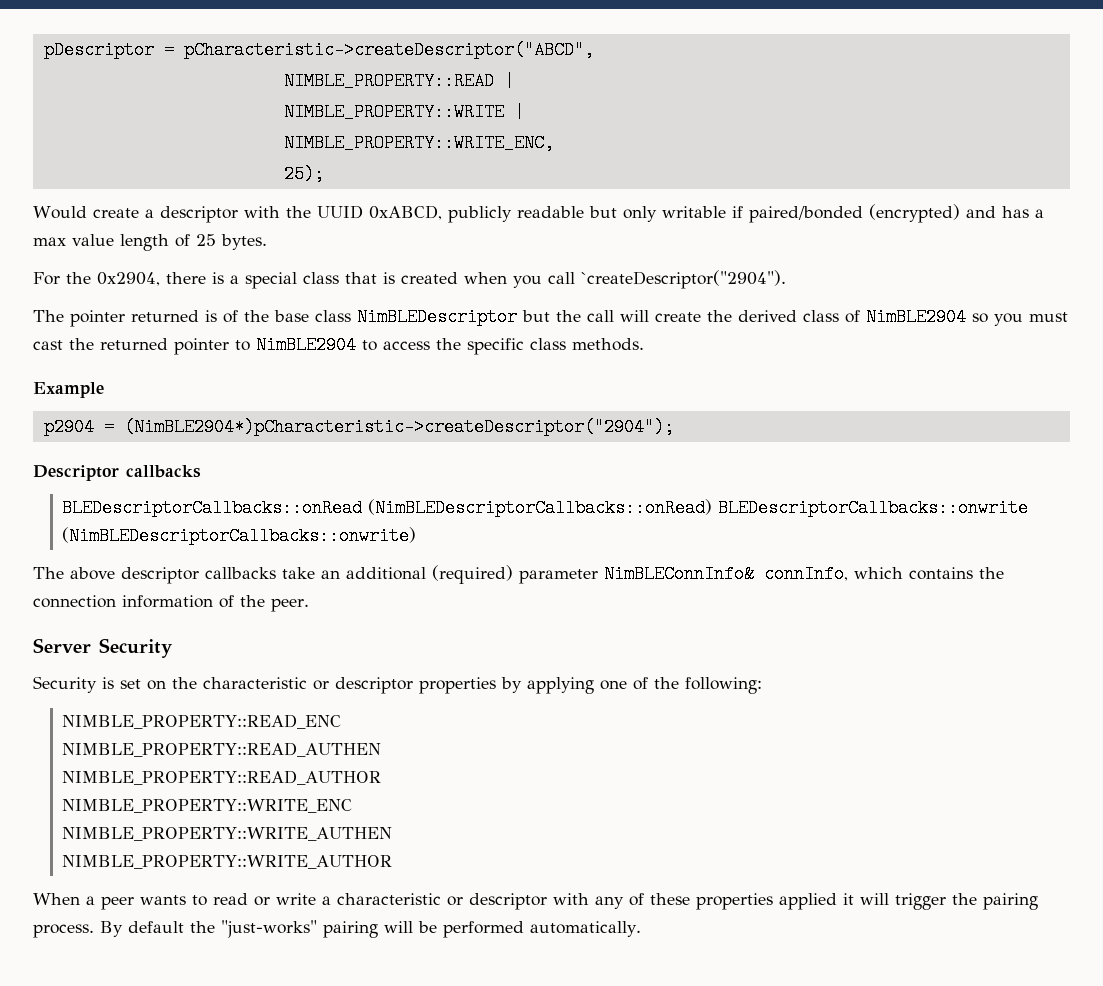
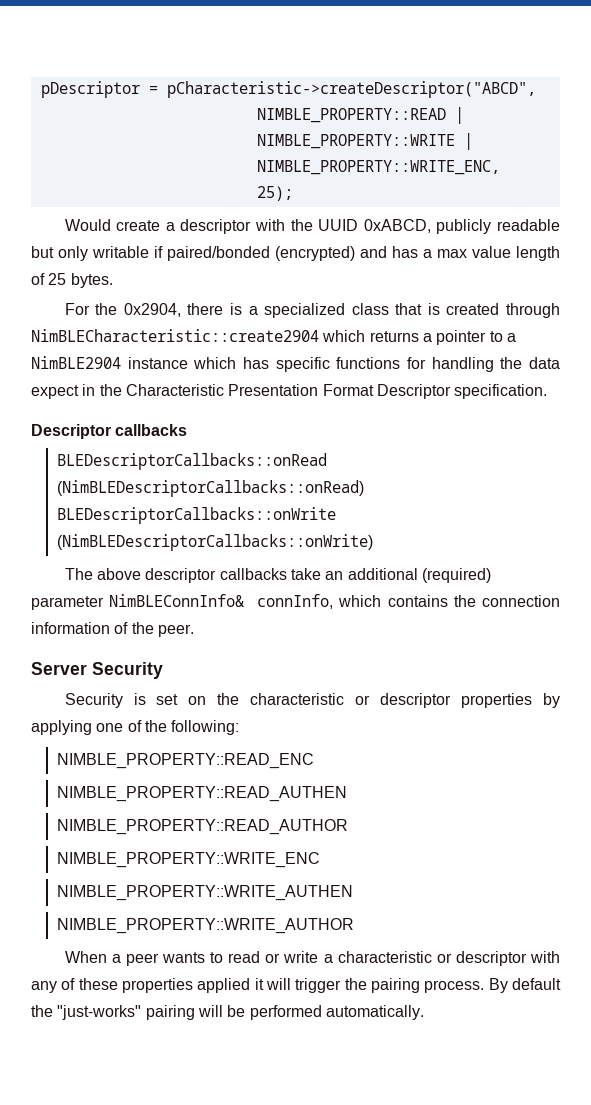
[245,272,297,289] special -> [264,303,346,318] specialized
[464,270,786,289] [33,308,1068,327] [33,336,644,355] [33,382,104,398] [43,418,674,436] when you call `createDescriptor("2904"). // The pointer returned is of the base class NimBLEDescriptor but the call will create the derived class of NimBLE2904 so you must cast the returned pointer to NimBLE2904 to access the specific class methods. // Example // p2904 = (NimBLE2904*)pCharacteristic->createDescriptor("2904"); -> [506,303,560,318] [31,329,516,345] [31,356,560,372] [31,384,548,399] through NimBLECharacteristic::create2904 which returns a pointer to a NimBLE2904 instance which has specific functions for handling the data expect in the Characteristic Presentation Format Descriptor specification.
[718,499,1029,517] [62,527,417,545] BLEDescriptorCallbacks::onwrite (NimBLEDescriptorCallbacks::onwrite) -> [57,507,337,524] [57,534,374,551] BLEDescriptorCallbacks::onWrite (NimBLEDescriptorCallbacks::onWrite)

